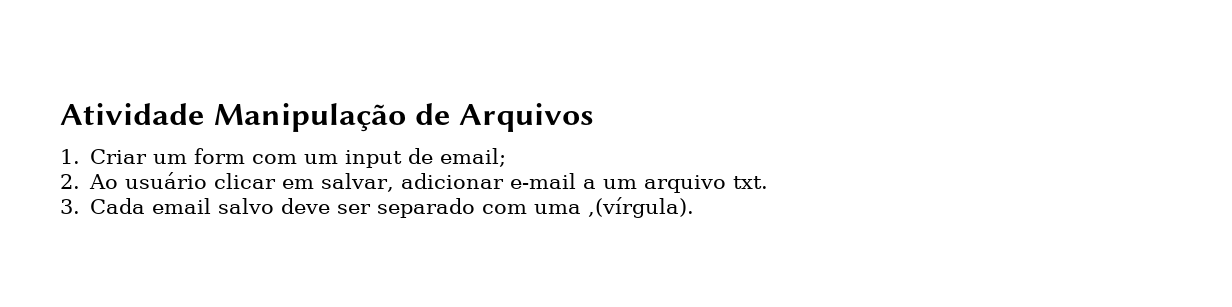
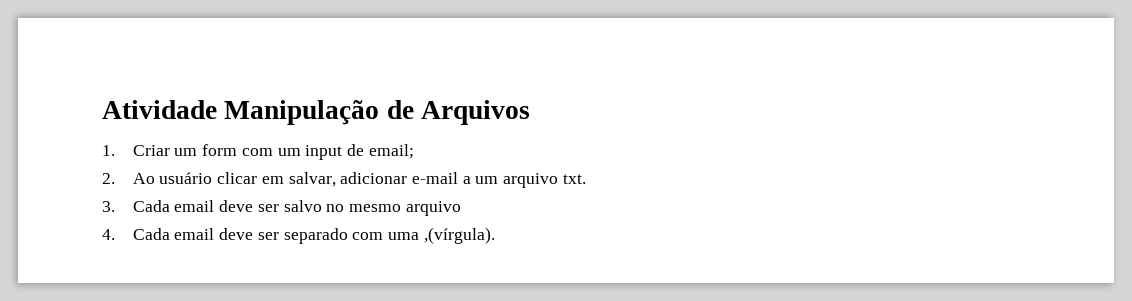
[218,198,275,214] salvo -> [219,200,461,216] [102,228,215,240] deve ser salvo no mesmo arquivo // 4. Cada email

